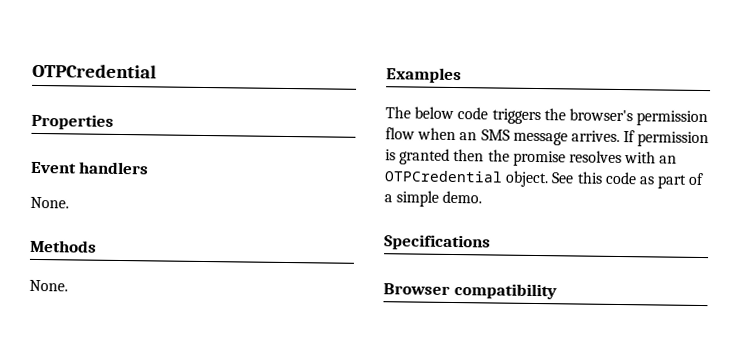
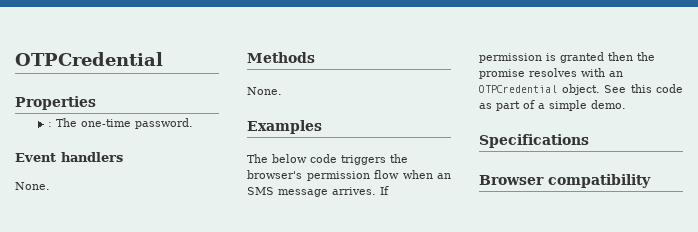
(114, 121) none -> [47,118,193,129] // : The one-time password.

